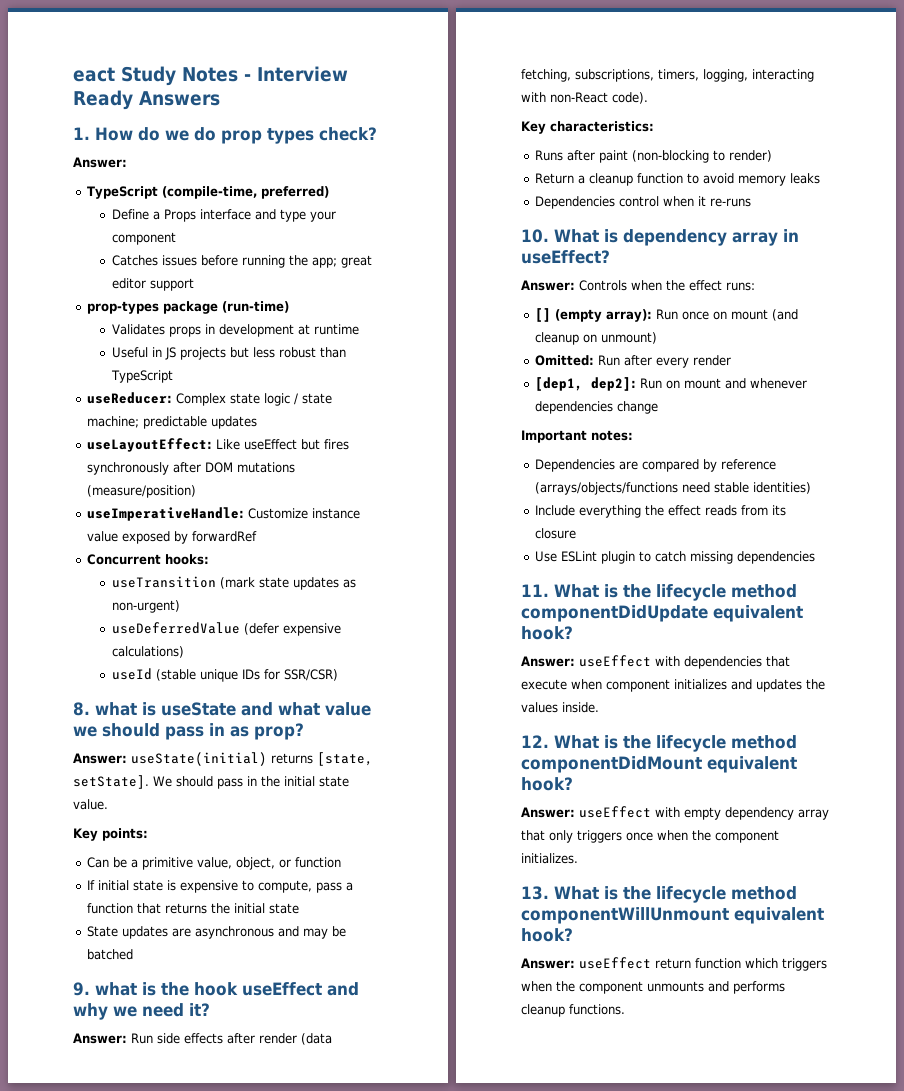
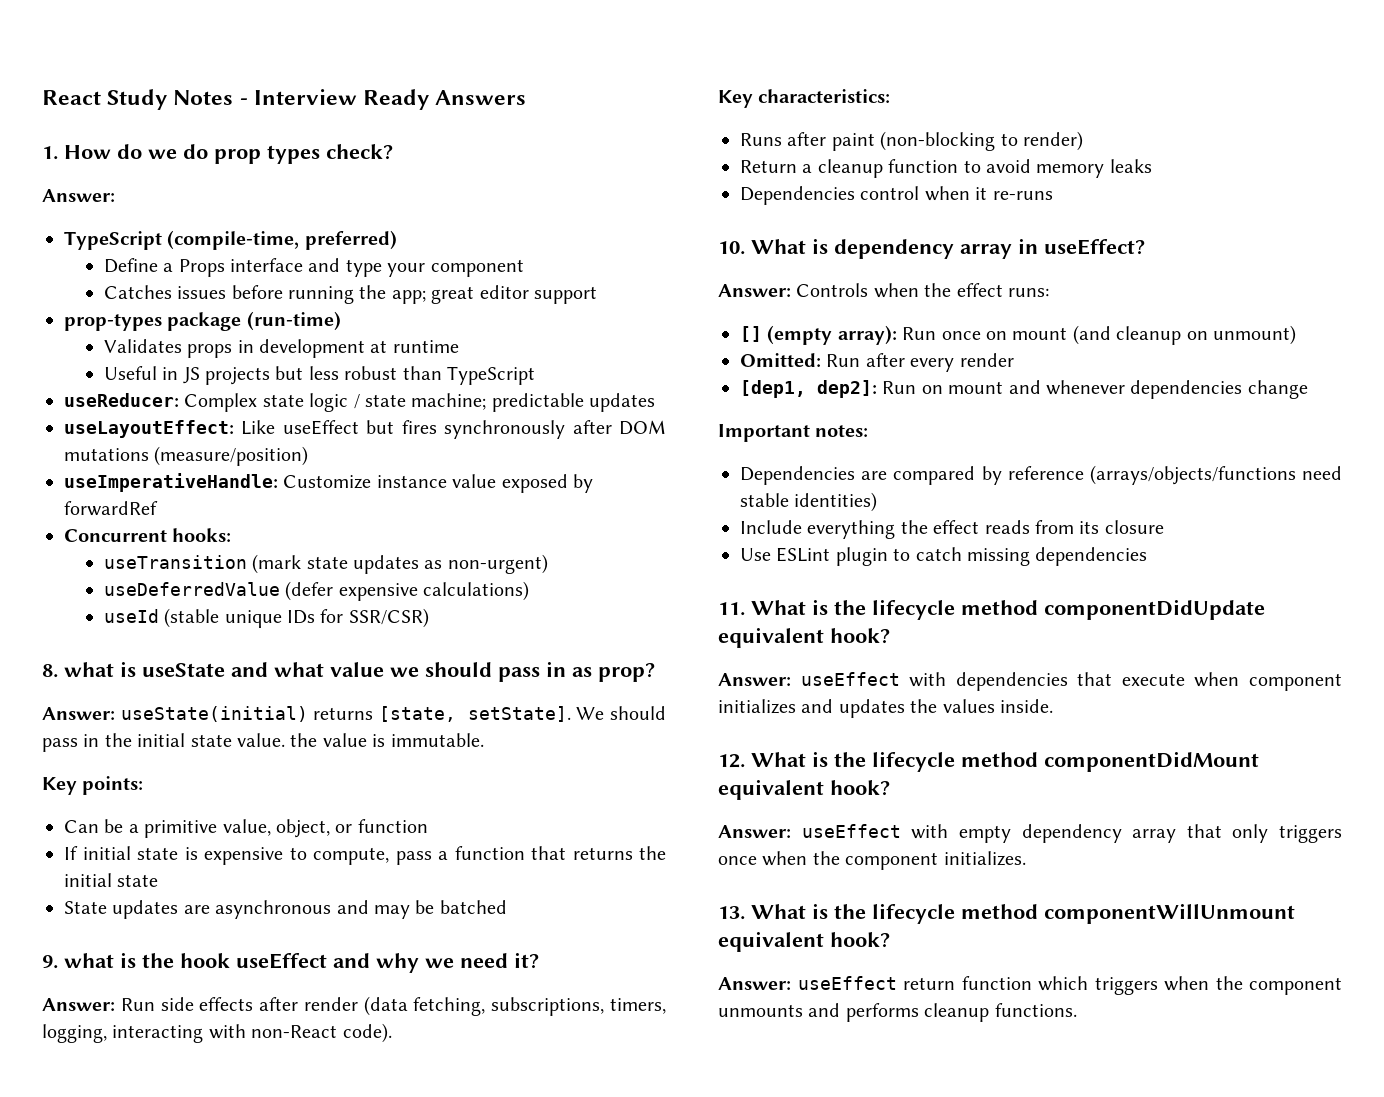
[73,67,115,82] eact -> [42,90,101,105] React
(108, 804) none -> [290,733,484,747] the value is immutable.

